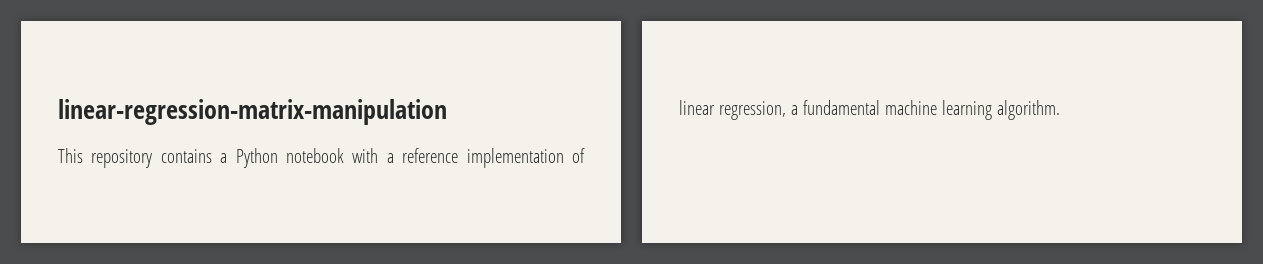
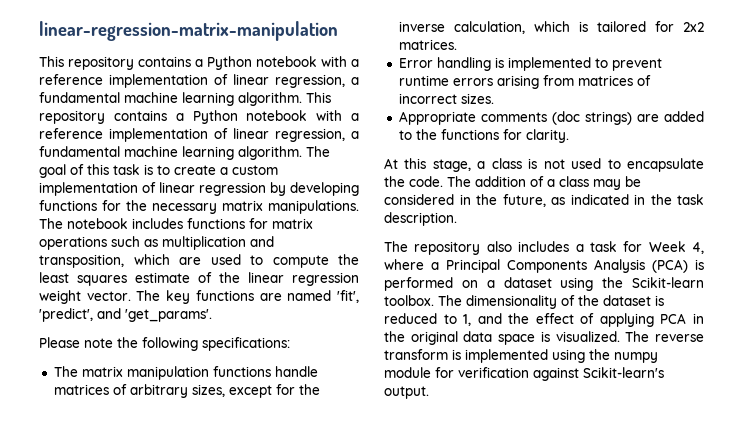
(1060, 110) none -> [306,92,331,103] [39,110,359,124] [39,128,359,142] [39,146,330,160] [39,164,278,178] [39,182,359,196] [39,200,359,214] [39,218,313,229] [39,236,274,250] [39,254,359,268] [39,272,359,286] [39,290,360,304] [39,308,212,322] [39,337,290,351] [53,366,318,380] [53,384,320,398] [398,21,704,34] [398,39,457,50] [398,57,662,71] [398,75,651,89] [398,93,494,104] [398,111,704,125] [398,129,569,143] [384,158,704,172] [384,176,641,190] [384,194,704,207] [384,212,457,226] [384,241,704,255] [384,259,704,273] [384,277,704,291] [384,295,664,309] [384,313,704,327] [384,331,704,345] [384,349,658,363] [384,367,664,381] [384,386,429,399] This repository contains a Python notebook with a reference implementation of linear regression, a fundamental machine learning algorithm. The goal of this task is to create a custom implementation of linear regression by developing functions for the necessary matrix manipulations. The notebook includes functions for matrix operations such as multiplication and transposition, which are used to compute the least squares estimate of the linear regression weight vector. The key functions are named 'fit', 'predict', and 'get_params'. // Please note the following specifications: // The matrix manipulation functions handle matrices of arbitrary sizes, except for the inverse calculation, which is tailored for 2x2 matrices. // Error handling is implemented to prevent runtime errors arising from matrices of incorrect sizes. // Appropriate comments (doc strings) are added to the functions for clarity. // At this stage, a class is not used to encapsulate the code. The addition of a class may be considered in the future, as indicated in the task description. // The repository also includes a task for Week 4, where a Principal Components Analysis (PCA) is performed on a dataset using the Scikit-learn toolbox. The dimensionality of the dataset is reduced to 1, and the effect of applying PCA in the original data space is visualized. The reverse transform is implemented using the numpy module for verification against Scikit-learn's output.

